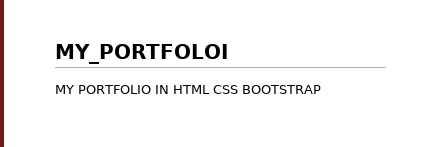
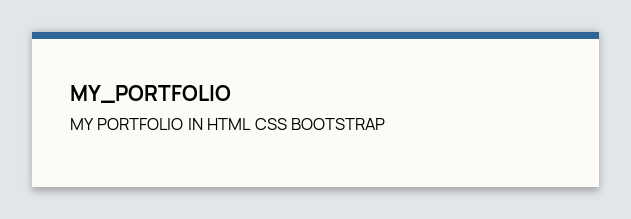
[55,44,228,64] MY_PORTFOLOI -> [70,85,231,103] MY_PORTFOLIO

